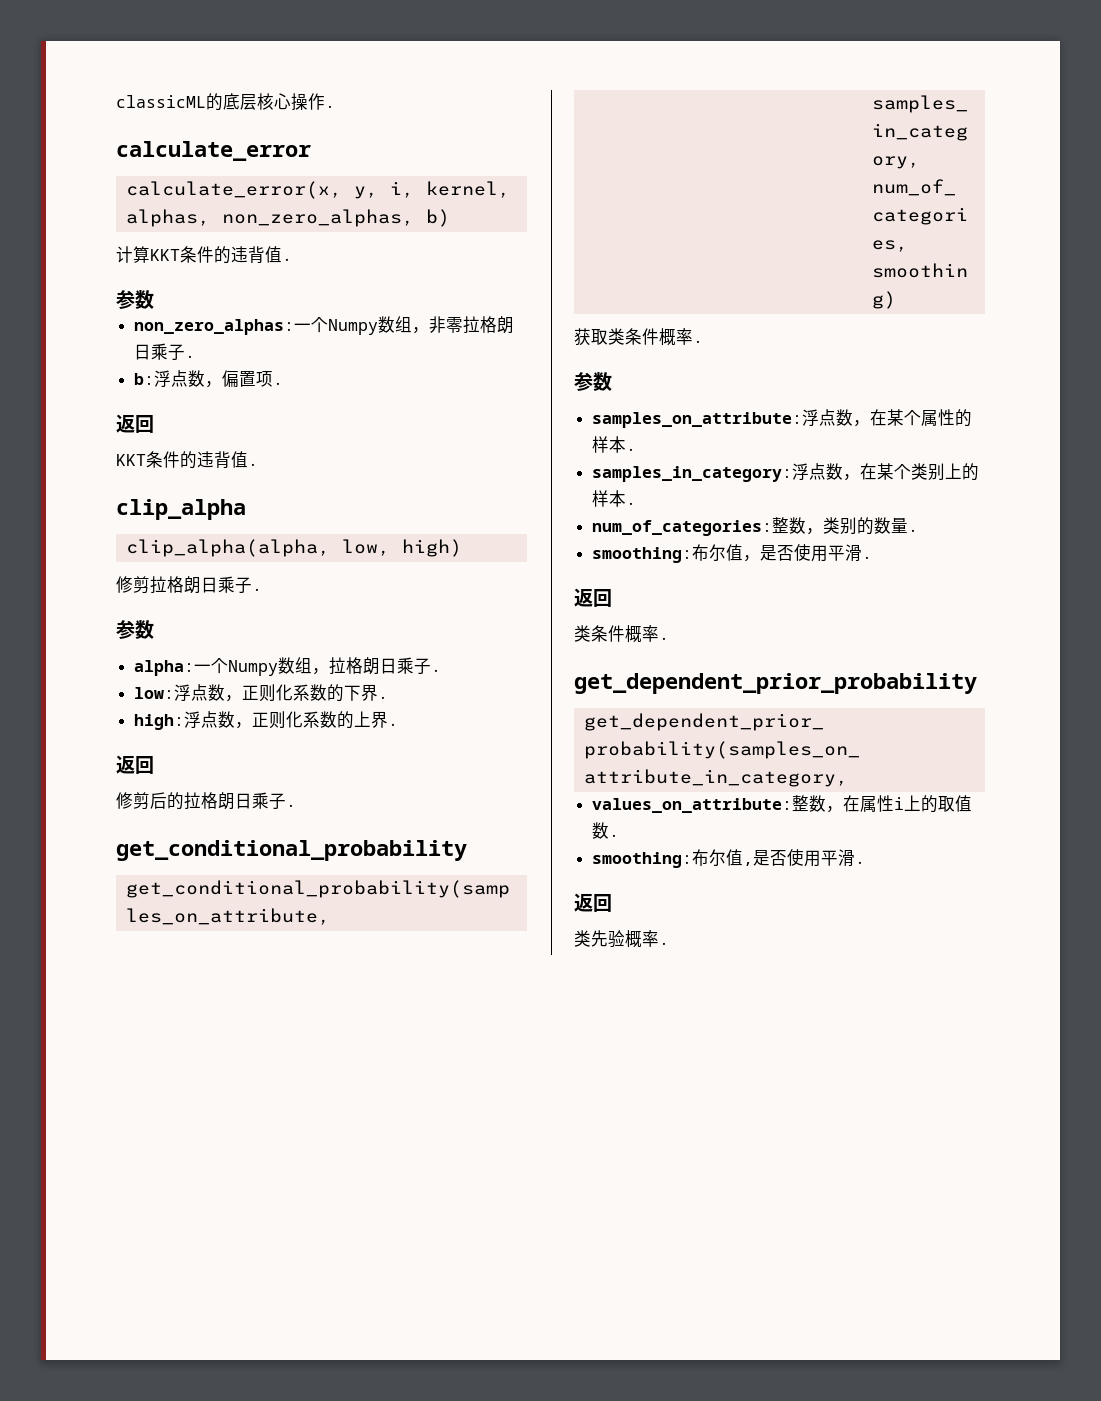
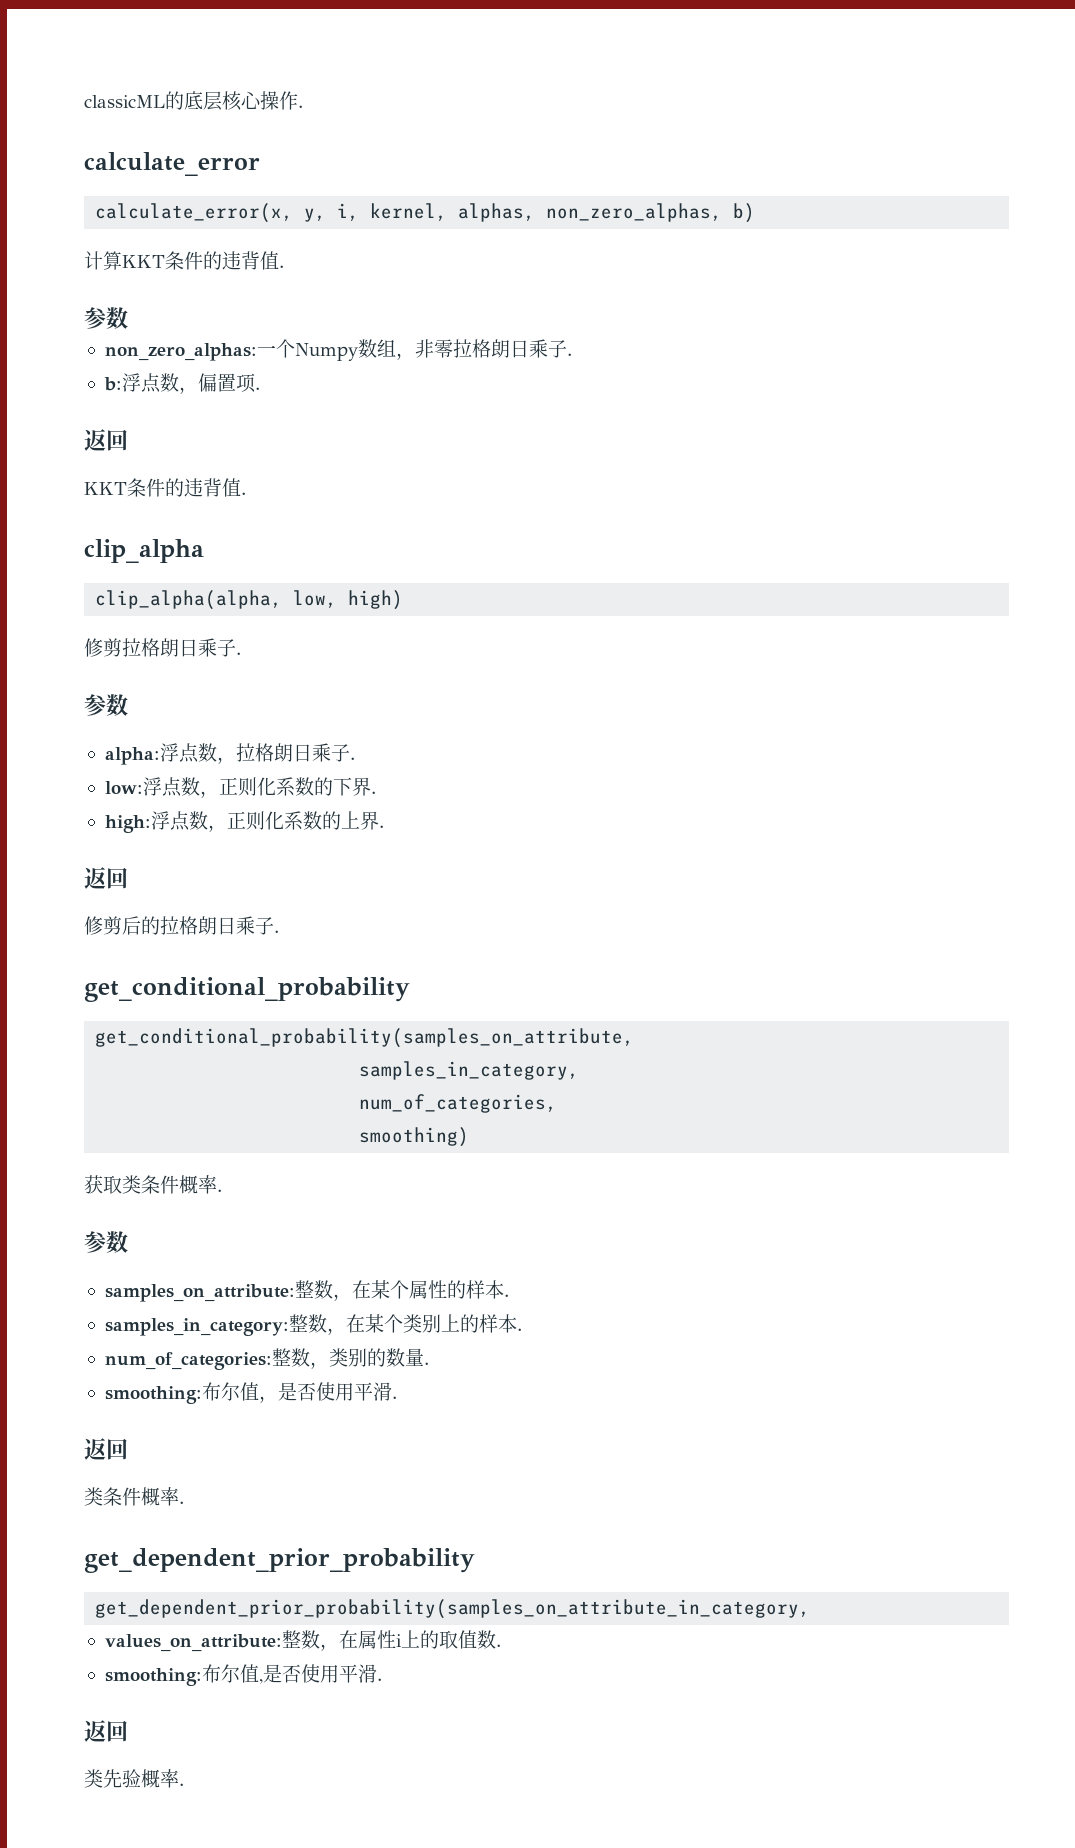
[194,657,313,676] 一个Numpy数组 -> [159,743,217,763] 浮点数
[802,409,837,426] 浮点 -> [294,1280,314,1298] 整
[792,463,827,480] 浮点 -> [288,1314,308,1332] 整

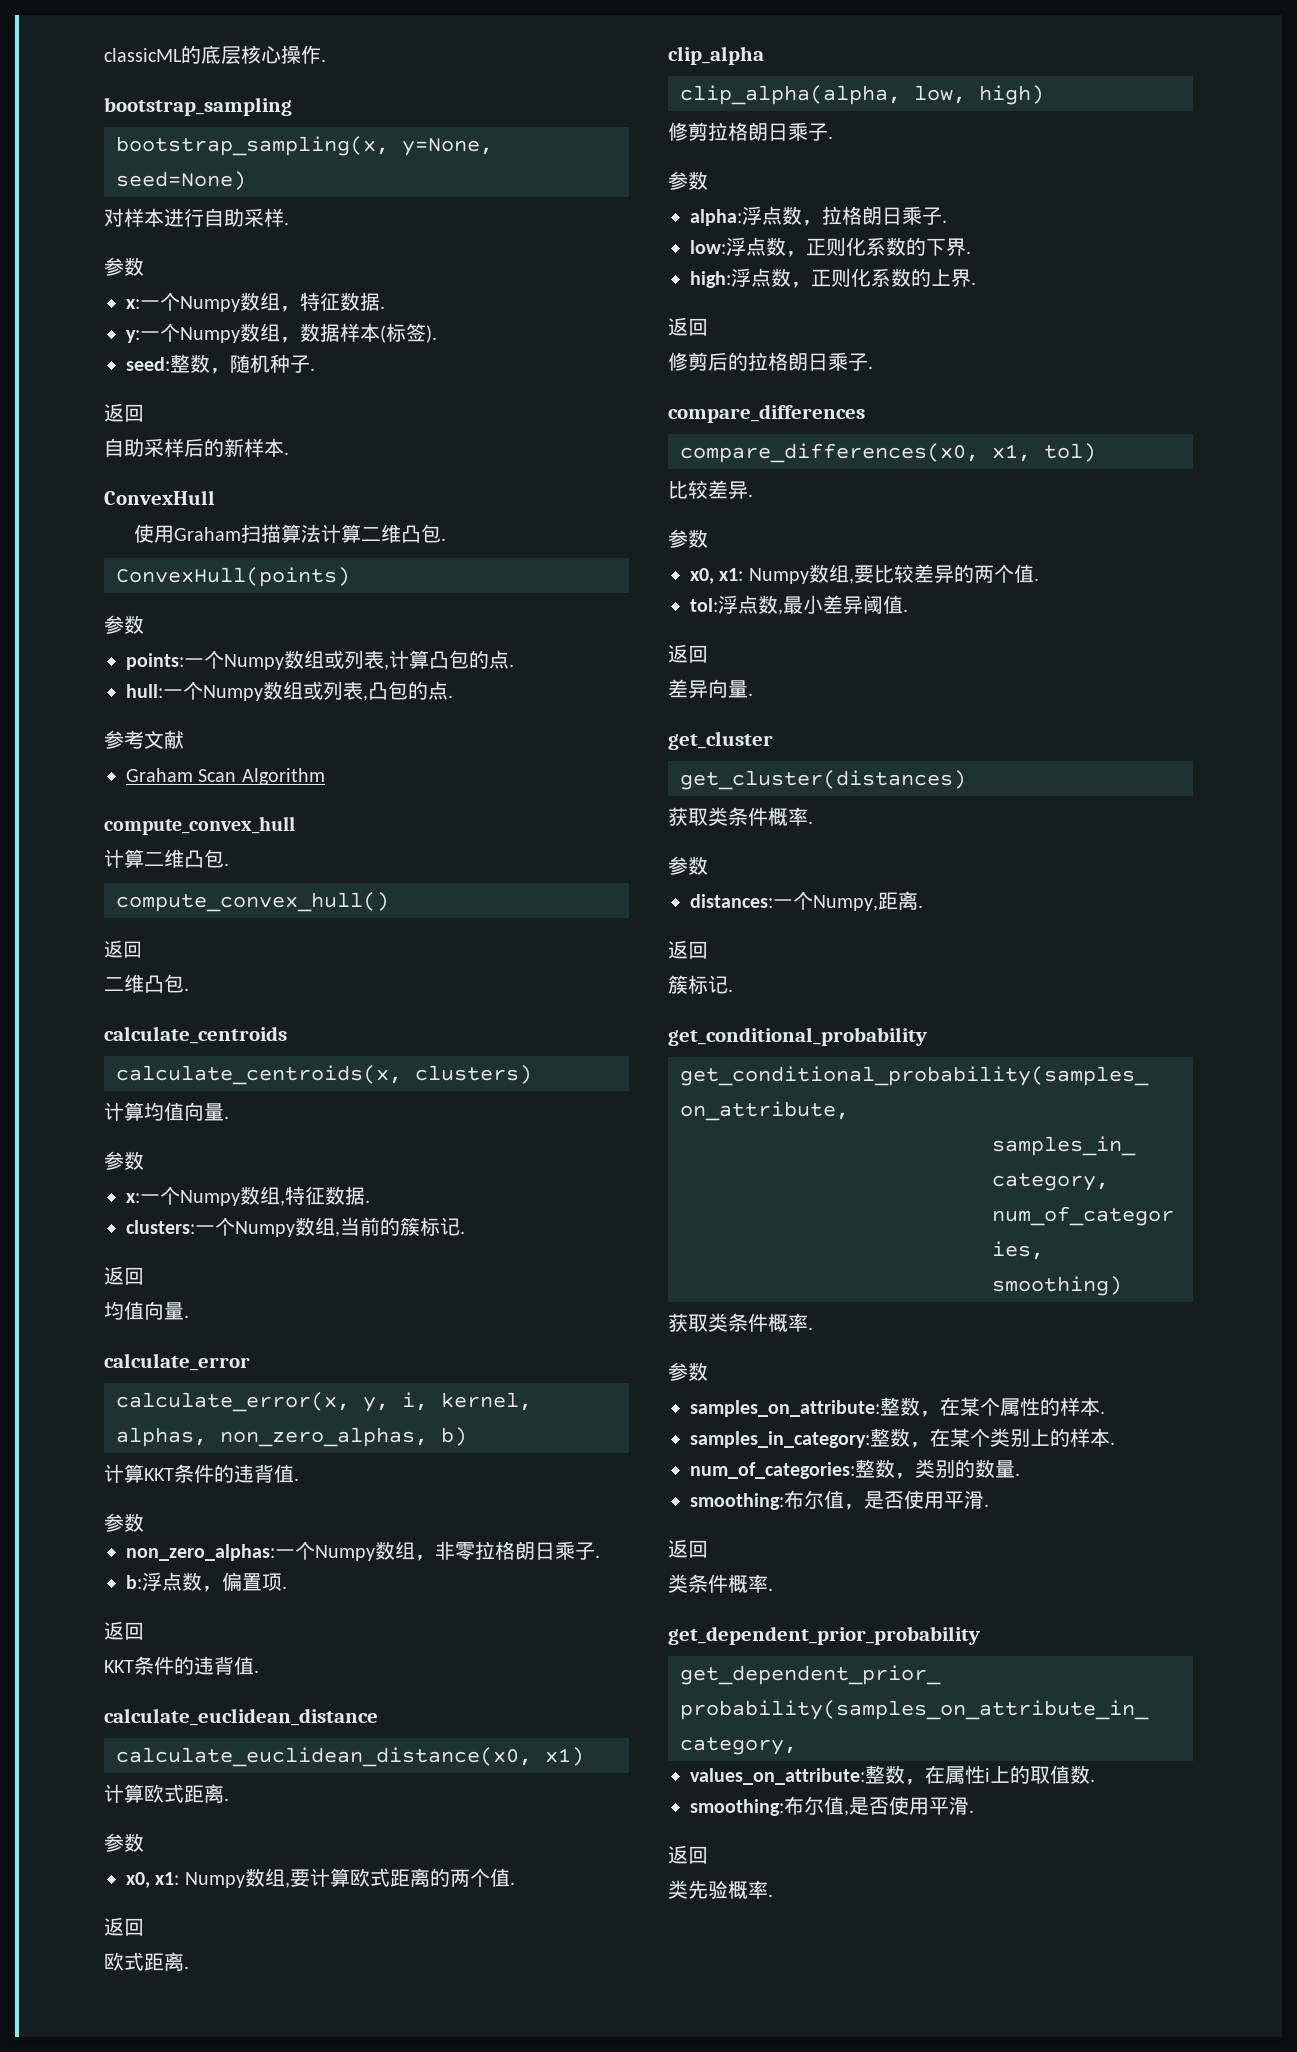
(303, 106) none -> [104,97,292,116] [116,136,493,156] [116,171,246,190] [104,208,289,227] [104,257,144,276] [126,292,385,312] [126,323,437,343] [126,354,315,374] [104,403,144,422] [104,438,289,457] [104,490,215,505] [133,524,446,543] [116,567,350,587] [104,615,144,634] [126,650,514,670] [126,681,453,701] [104,730,184,749] [126,768,325,785] [104,816,295,835] [104,849,229,868] [116,892,389,912] [104,940,142,958] [104,974,189,993] [104,1026,287,1044] [116,1065,532,1085] [104,1102,229,1121] [104,1151,144,1170] [126,1186,370,1206] [126,1217,465,1237] [104,1266,144,1285] [104,1301,189,1320] // bootstrap_sampling // bootstrap_sampling(x, y=None, seed=None) // 对样本进行自助采样. // 参数 // x:一个Numpy数组，特征数据. // y:一个Numpy数组，数据样本(标签). // seed:整数，随机种子. // 返回 // 自助采样后的新样本. // ConvexHull // 使用Graham扫描算法计算二维凸包. // ConvexHull(points) // 参数 // points:一个Numpy数组或列表,计算凸包的点. // hull:一个Numpy数组或列表,凸包的点. // 参考文献 // Graham Scan Algorithm // compute_convex_hull // 计算二维凸包. // compute_convex_hull() // 返回 // 二维凸包. // calculate_centroids // calculate_centroids(x, clusters) // 计算均值向量. // 参数 // x:一个Numpy数组,特征数据. // clusters:一个Numpy数组,当前的簇标记. // 返回 // 均值向量.
(246, 493) none -> [104,1708,378,1726] [116,1747,584,1767] [104,1784,229,1803] [104,1833,144,1852] [126,1868,515,1888] [104,1917,144,1936] [104,1952,189,1971] // calculate_euclidean_distance // calculate_euclidean_distance(x0, x1) // 计算欧式距离. // 参数 // x0, x1: Numpy数组,要计算欧式距离的两个值. // 返回 // 欧式距离.
(279, 931) none -> [668,404,865,423] [680,443,1096,463] [668,480,753,499] [668,529,708,548] [690,564,1039,584] [690,595,908,615] [668,644,708,663] [668,679,753,698] [668,731,773,750] [680,770,966,790] [668,807,813,826] [668,856,708,875] [690,891,923,911] [668,940,708,959] [668,975,733,994] // compare_differences // compare_differences(x0, x1, tol) // 比较差异. // 参数 // x0, x1: Numpy数组,要比较差异的两个值. // tol:浮点数,最小差异阈值. // 返回 // 差异向量. // get_cluster // get_cluster(distances) // 获取类条件概率. // 参数 // distances:一个Numpy,距离. // 返回 // 簇标记.

